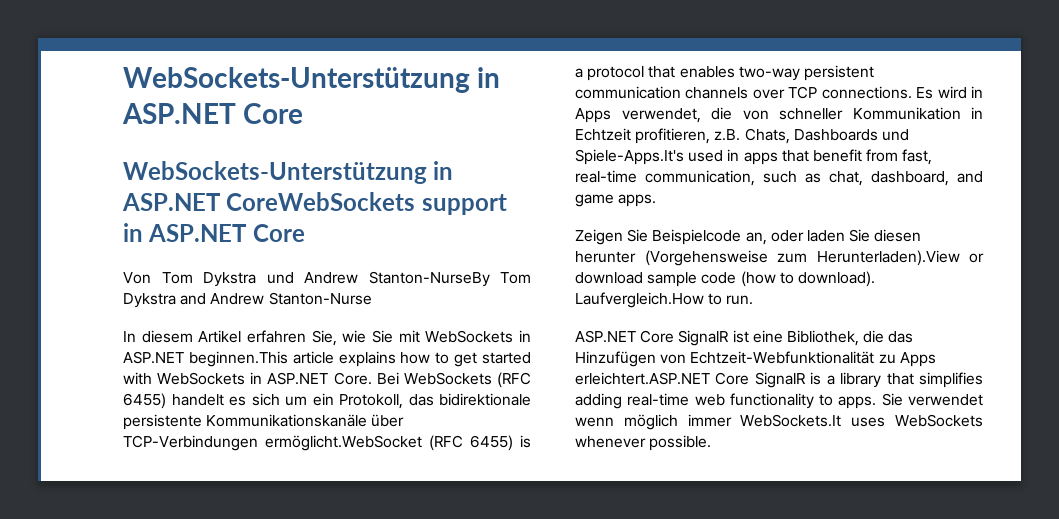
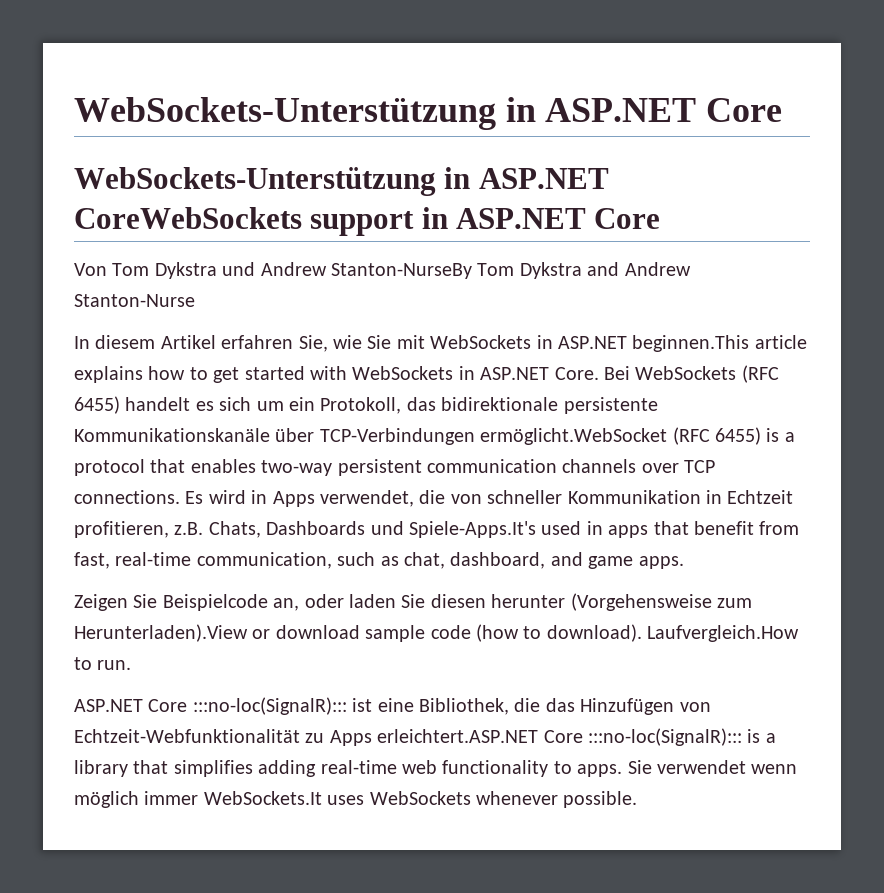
[678,330,730,346] SignalR -> [192,697,347,715] :::no-loc(SignalR):::
[754,372,806,388] SignalR -> [588,728,742,746] :::no-loc(SignalR):::

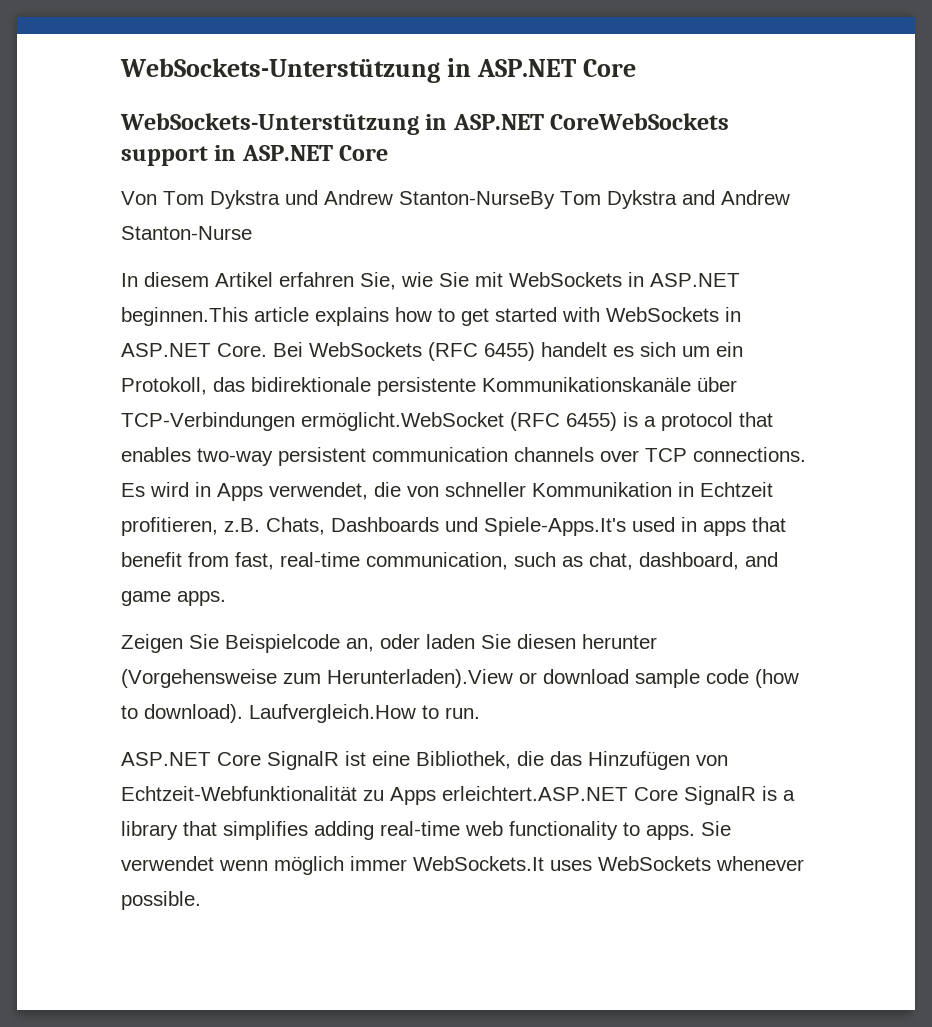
[192,697,347,715] :::no-loc(SignalR)::: -> [267,751,339,770] SignalR
[588,728,742,746] :::no-loc(SignalR)::: -> [684,786,756,805] SignalR

